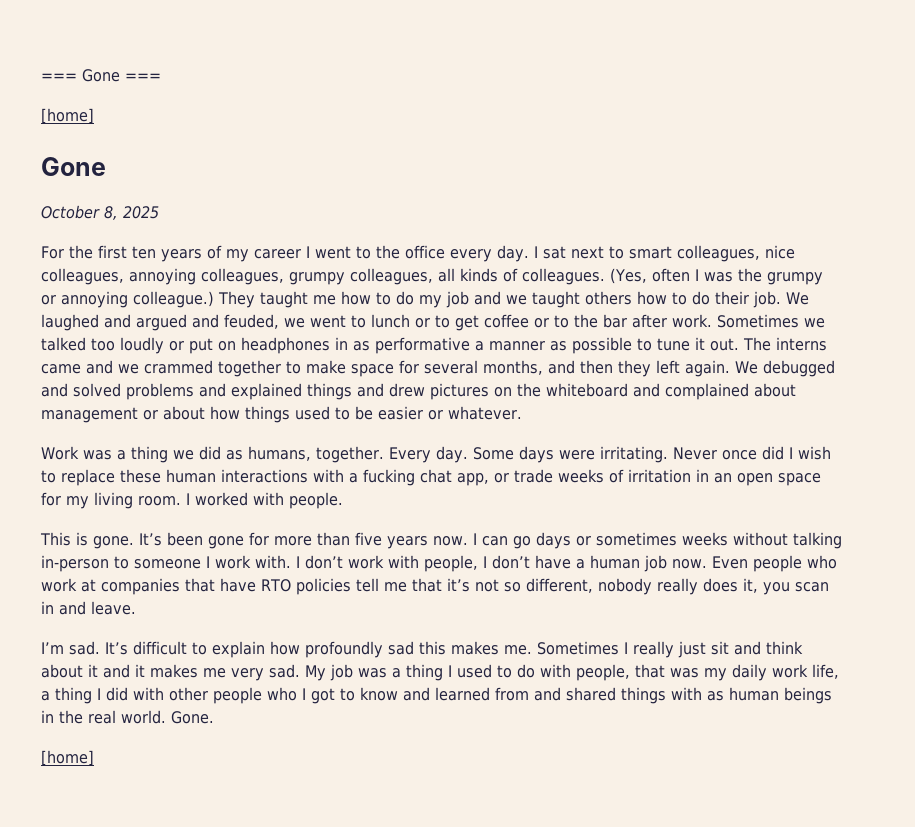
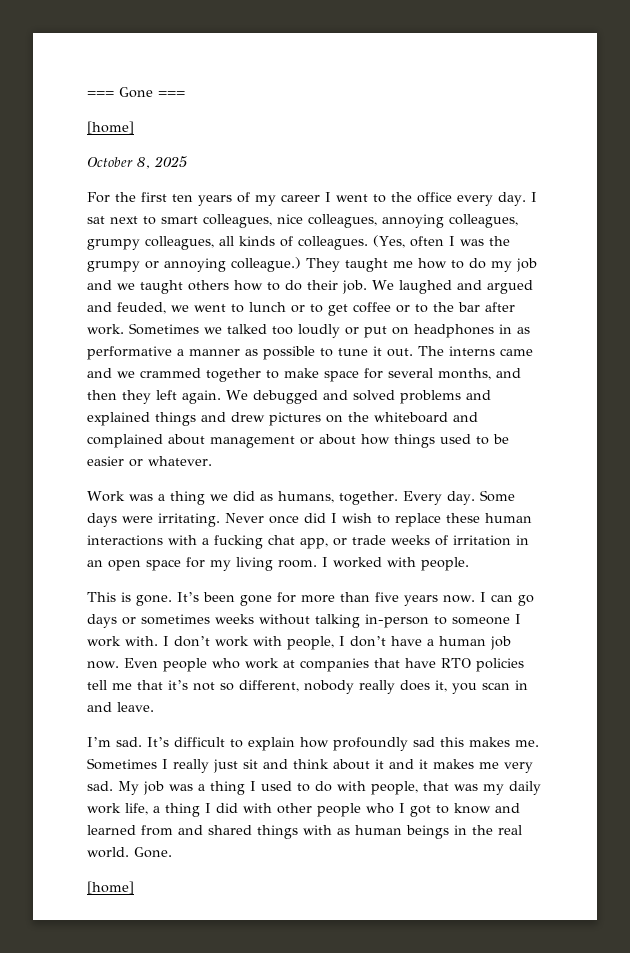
[41,157,106,176] // Gone -> (134, 127) none

